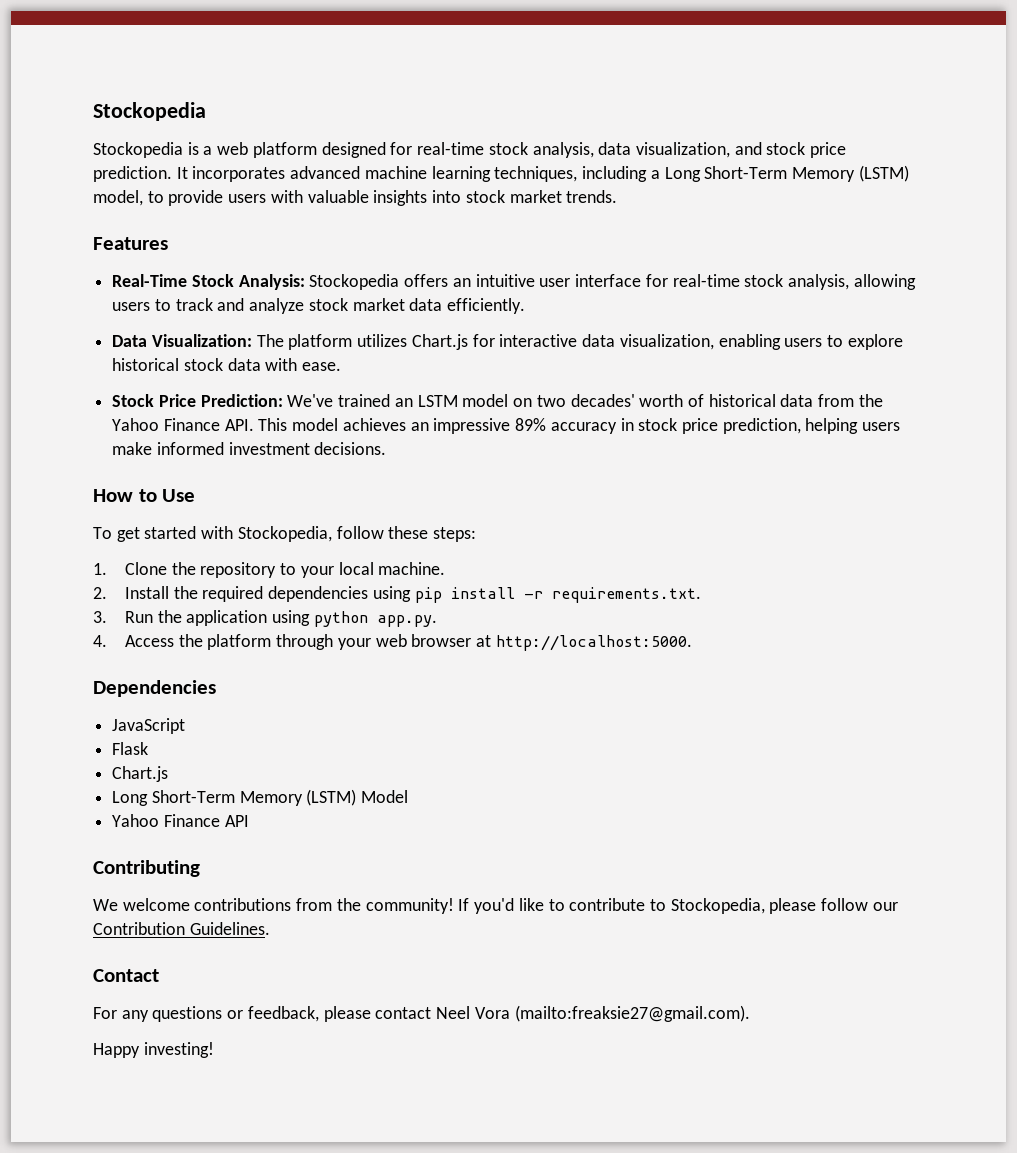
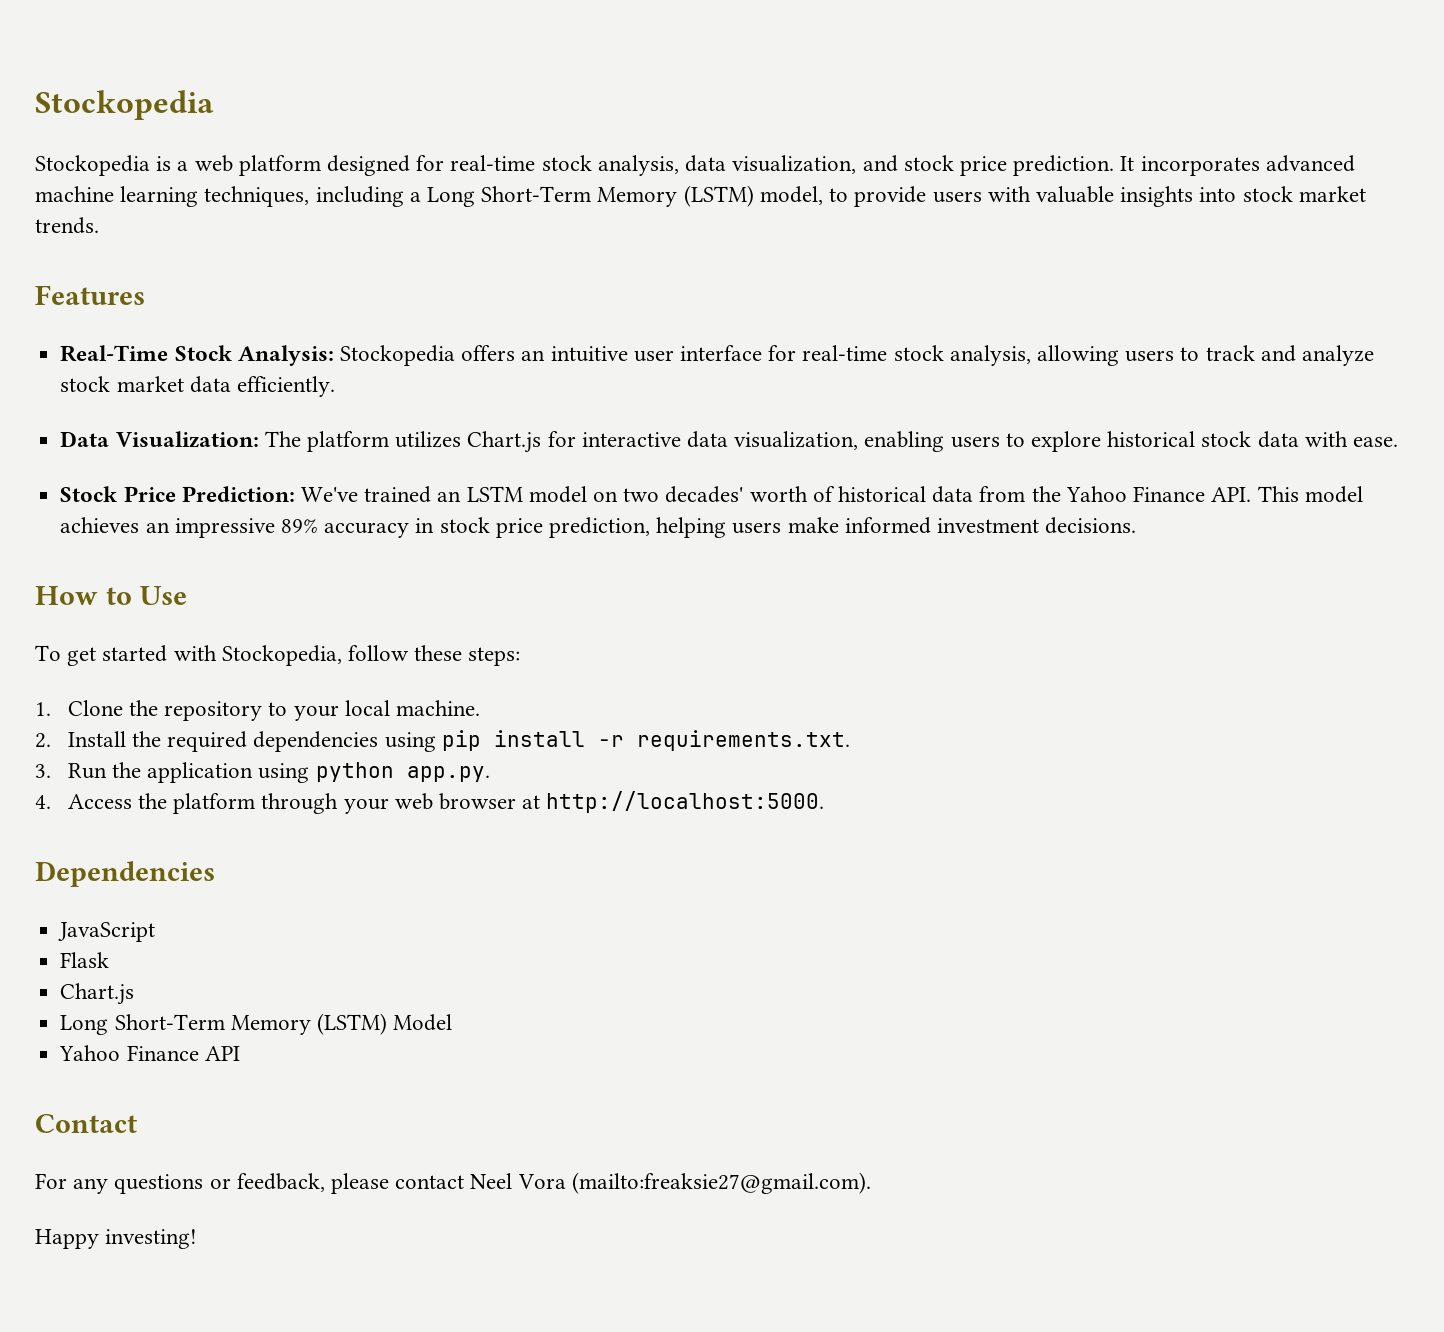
[93,860,200,877] [93,898,898,914] [93,922,270,935] // Contributing // We welcome contributions from the community! If you'd like to contribute to Stockopedia, please follow our Contribution Guidelines. -> (240, 1053) none

